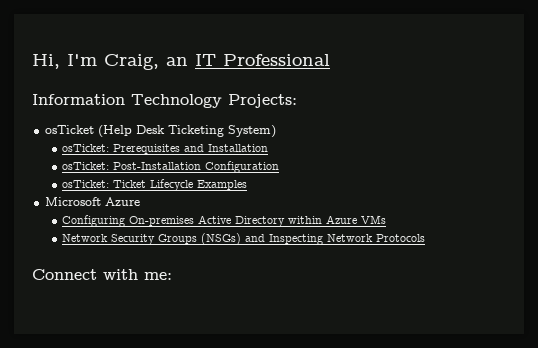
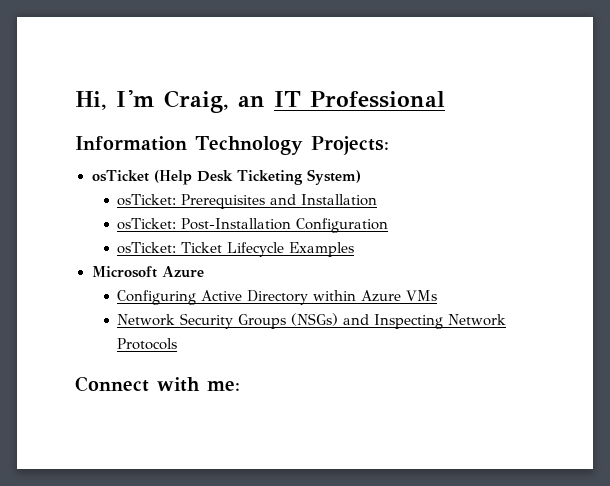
[128,216,194,226] On-premises -> (197, 297) none

